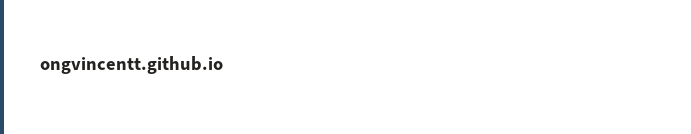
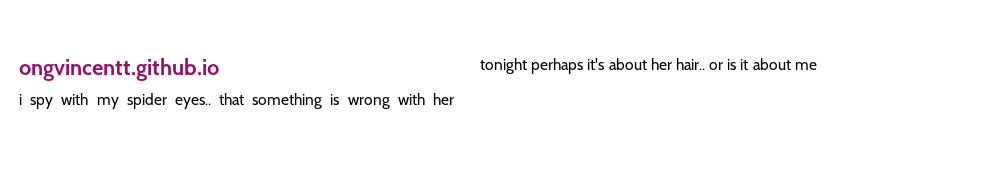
(223, 65) none -> [19,93,454,109] [480,58,817,74] // i spy with my spider eyes.. that something is wrong with her tonight perhaps it's about her hair.. or is it about me

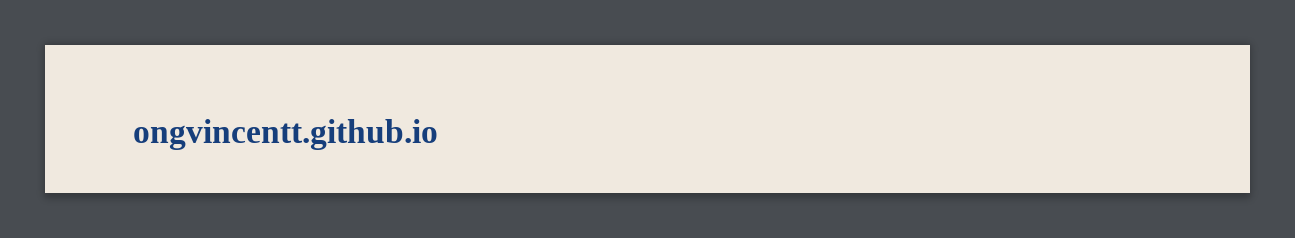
[19,93,454,109] [480,58,817,74] // i spy with my spider eyes.. that something is wrong with her tonight perhaps it's about her hair.. or is it about me -> (438, 134) none

